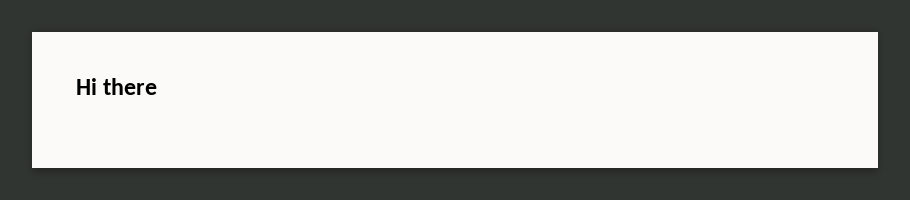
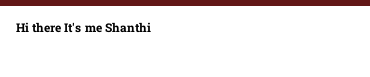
(158, 86) none -> [64,22,151,33] It's me Shanthi

